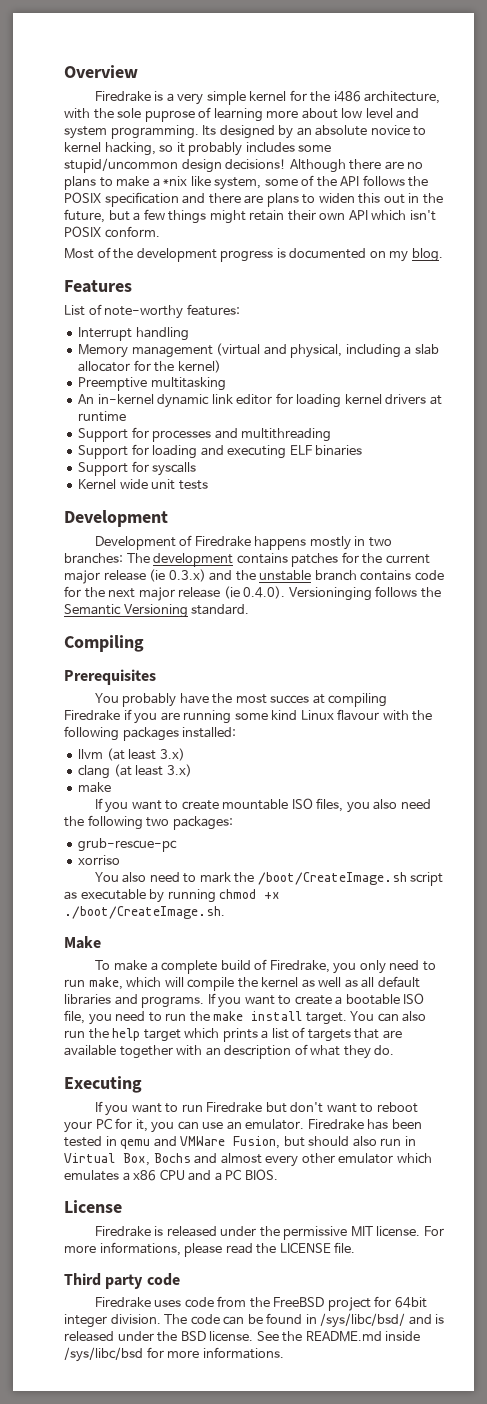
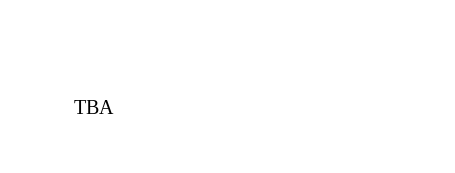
[64,65,138,78] [94,90,441,105] [64,107,420,122] [64,125,427,139] [64,142,332,156] [64,158,424,173] [64,175,429,190] [64,192,443,207] [64,209,436,224] [64,226,160,238] [64,247,443,262] [64,280,132,293] [64,304,240,319] [78,327,189,341] [78,343,439,358] [78,360,221,373] [78,377,226,391] [78,393,442,408] [78,411,127,422] [78,427,332,442] [78,444,363,459] [78,461,197,476] [78,479,208,490] [64,510,168,527] [94,535,392,550] [64,552,430,567] [64,569,444,584] [64,586,441,601] [64,604,250,618] [64,635,144,652] [64,669,156,685] [94,693,388,707] [64,709,433,724] [64,726,237,741] [78,748,185,761] [78,764,192,779] [78,782,112,793] [94,798,431,813] [64,815,233,830] [78,838,178,852] [78,855,121,865] [94,872,444,886] [64,889,281,903] [64,906,225,919] [64,936,101,949] [94,959,436,974] [64,976,420,991] [64,993,425,1008] [64,1010,427,1025] [64,1027,402,1042] [64,1044,395,1059] [64,1076,142,1093] [94,1101,418,1116] [64,1118,422,1133] [64,1136,416,1149] [64,1153,432,1167] [64,1169,278,1181] [64,1200,122,1213] [94,1226,444,1240] [64,1242,356,1257] [64,1273,180,1289] [94,1296,427,1311] [64,1313,445,1328] [64,1331,421,1342] [64,1347,284,1362] Overview // Firedrake is a very simple kernel for the i486 architecture, with the sole puprose of learning more about low level and system programming. Its designed by an absolute novice to kernel hacking, so it probably includes some stupid/uncommon design decisions! Although there are no plans to make a *nix like system, some of the API follows the POSIX specification and there are plans to widen this out in the future, but a few things might retain their own API which isn't POSIX conform. // Most of the development progress is documented on my blog. // Features // List of note-worthy features: // Interrupt handling // Memory management (virtual and physical, including a slab allocator for the kernel) // Preemptive multitasking // An in-kernel dynamic link editor for loading kernel drivers at runtime // Support for processes and multithreading // Support for loading and executing ELF binaries // Support for syscalls // Kernel wide unit tests // Development // Development of Firedrake happens mostly in two branches: The development contains patches for the current major release (ie 0.3.x) and the unstable branch contains code for the next major release (ie 0.4.0). Versioninging follows the Semantic Versioning standard. // Compiling // Prerequisites // You probably have the most succes at compiling Firedrake if you are running some kind Linux flavour with the following packages installed: // llvm (at least 3.x) // clang (at least 3.x) // make // If you want to create mountable ISO files, you also need the following two packages: // grub-rescue-pc // xorriso // You also need to mark the /boot/CreateImage.sh script as executable by running chmod +x ./boot/CreateImage.sh. // Make // To make a complete build of Firedrake, you only need to run make, which will compile the kernel as well as all default libraries and programs. If you want to create a bootable ISO file, you need to run the make install target. You can also run the help target which prints a list of targets that are available together with an description of what they do. // Executing // If you want to run Firedrake but don't want to reboot your PC for it, you can use an emulator. Firedrake has been tested in qemu and VMWare Fusion, but should also run in Virtual Box, Bochs and almost every other emulator which emulates a x86 CPU and a PC BIOS. // License // Firedrake is released under the permissive MIT license. For more informations, please read the LICENSE file. // Third party code // Firedrake uses code from the FreeBSD project for 64bit integer division. The code can be found in /sys/libc/bsd/ and is released under the BSD license. See the README.md inside /sys/libc/bsd for more informations. -> [74,100,114,114] TBA

